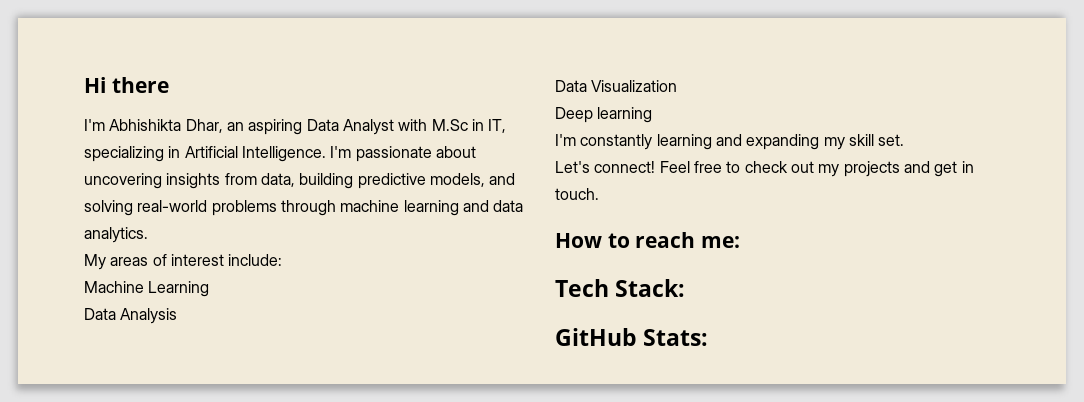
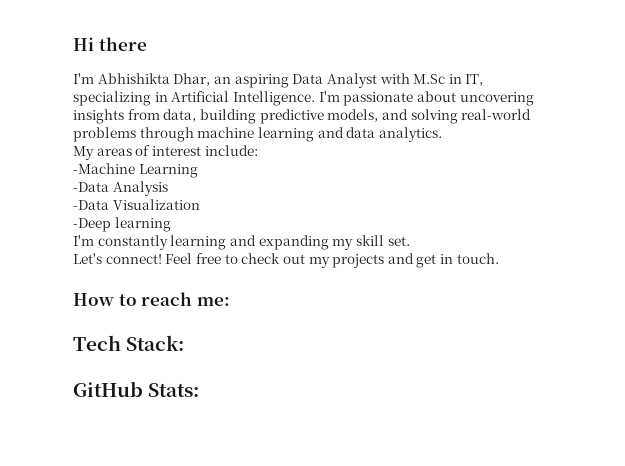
[84,281,144,293] Machine -> [73,163,135,174] -Machine
[84,308,116,320] Data -> [73,182,109,192] -Data
[555,80,587,92] Data -> [73,200,109,210] -Data
[555,107,593,123] Deep -> [73,218,111,232] -Deep

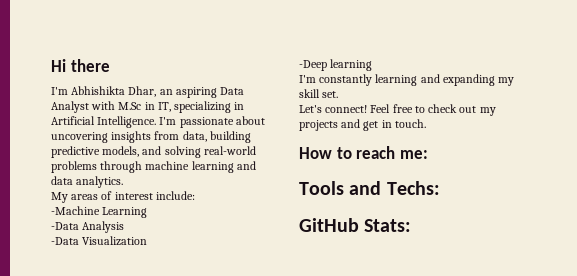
[73,335,185,351] Tech Stack: -> [299,181,440,195] Tools and Techs:

